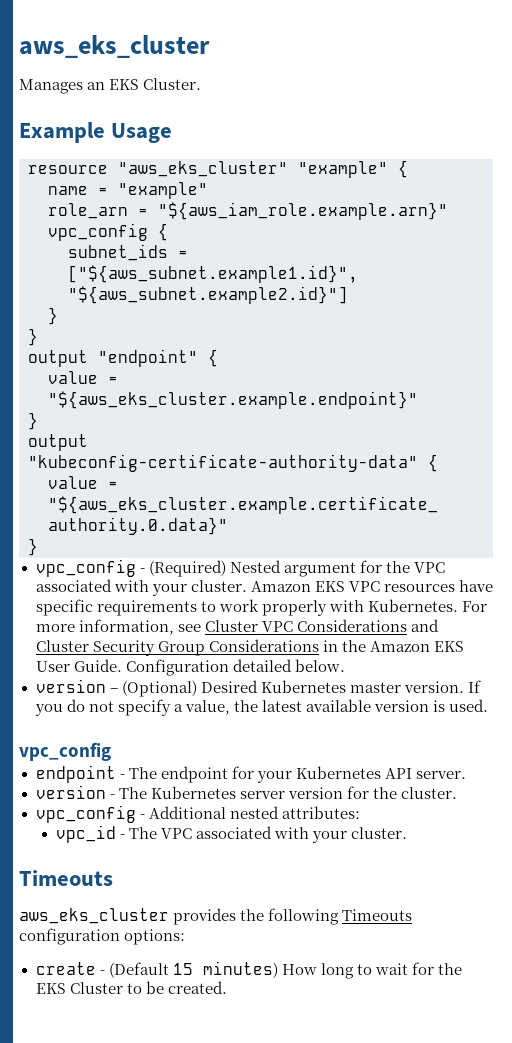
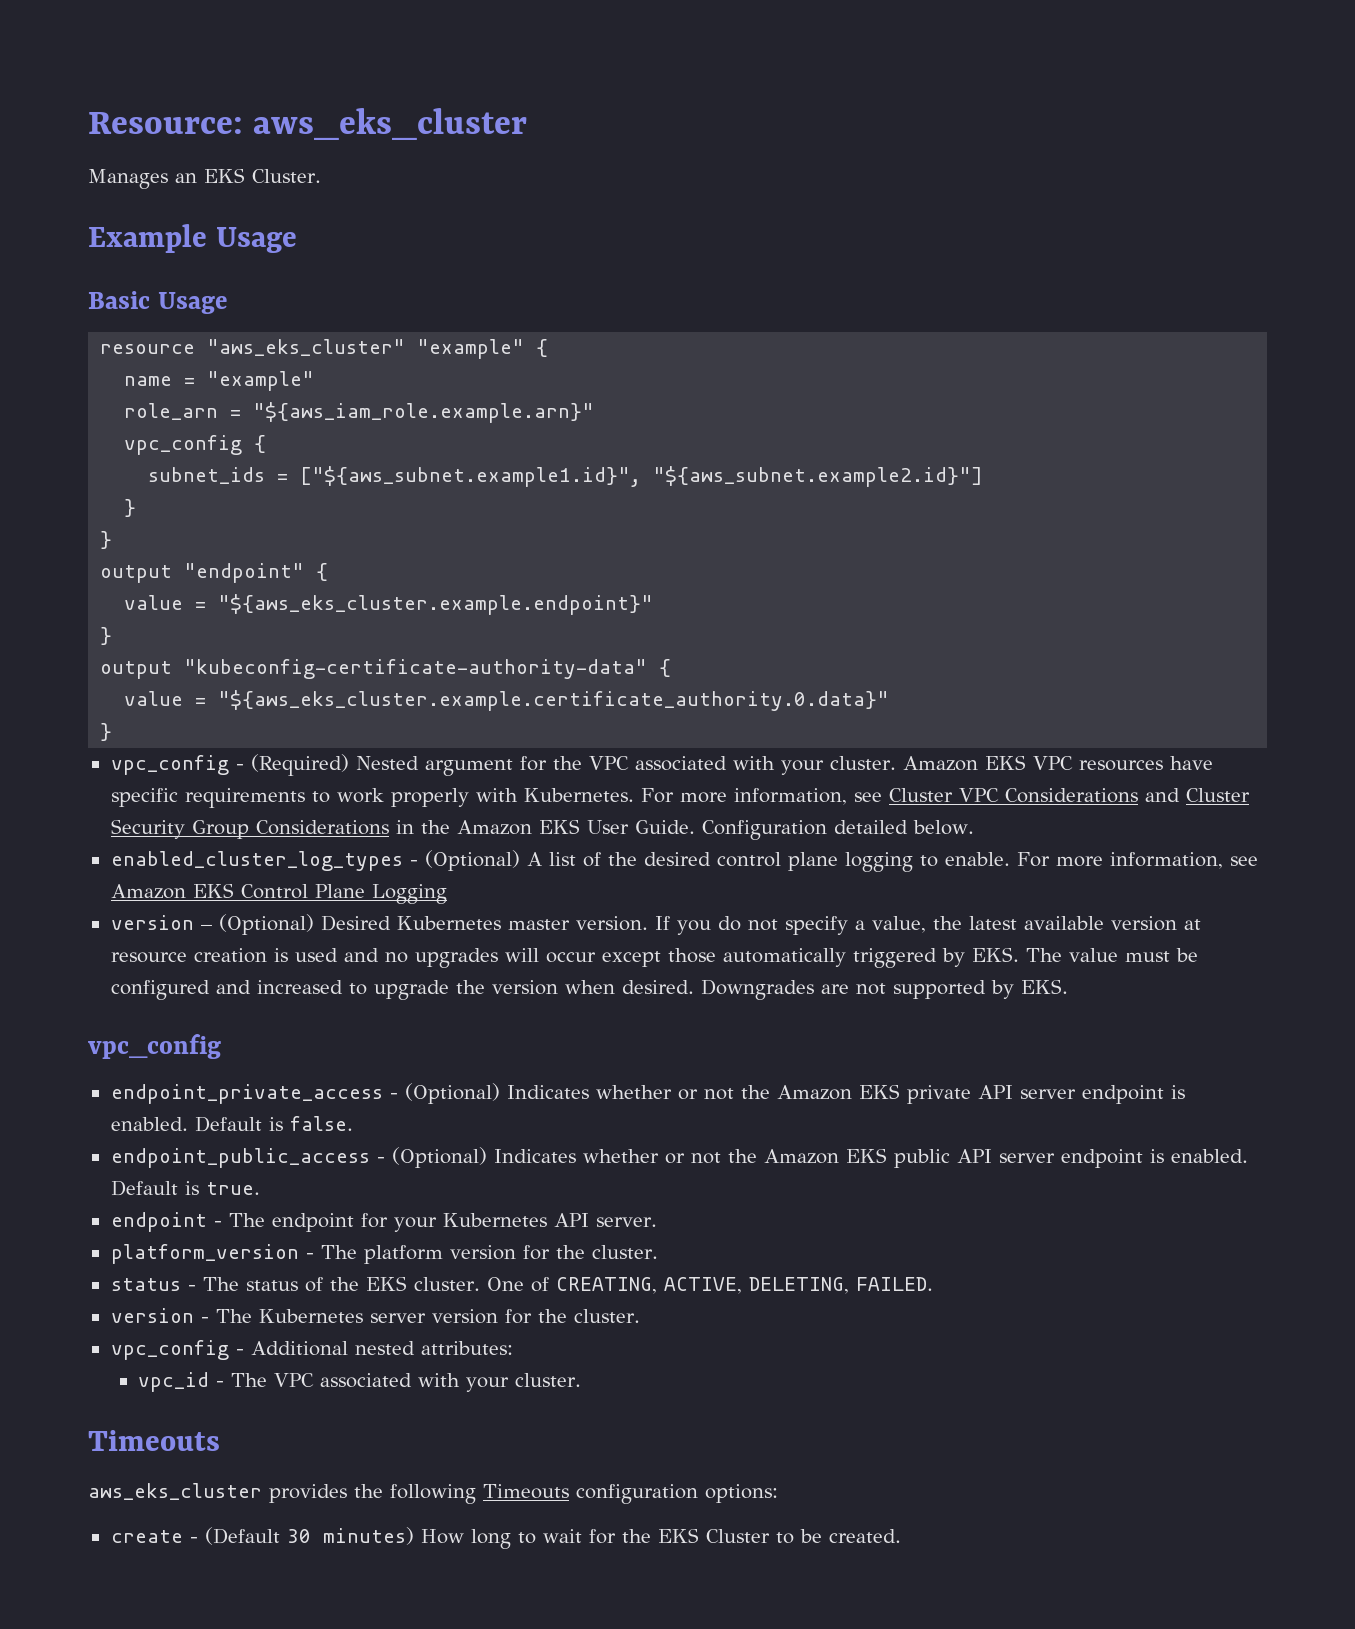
(19, 46) none -> [88,112,243,134] Resource:
(173, 133) none -> [88,291,228,314] // Basic Usage
(345, 665) none -> [110,850,1258,872] [110,883,447,904] // enabled_cluster_log_types - (Optional) A list of the desired control plane logging to enable. For more information, see Amazon EKS Control Plane Logging
[433,699,489,712] [19,742,111,761] is used. // vpc_config -> [1183,919,1201,930] [110,947,1198,968] [110,979,1068,1000] [88,1034,221,1059] [110,1083,1185,1104] [110,1116,353,1132] [110,1147,1248,1168] [110,1180,260,1196] at resource creation is used and no upgrades will occur except those automatically triggered by EKS. The value must be configured and increased to upgrade the version when desired. Downgrades are not supported by EKS. // vpc_config // endpoint_private_access - (Optional) Indicates whether or not the Amazon EKS private API server endpoint is enabled. Default is false. // endpoint_public_access - (Optional) Indicates whether or not the Amazon EKS public API server endpoint is enabled. Default is true.
(466, 775) none -> [110,1244,658,1264] [110,1276,933,1294] // platform_version - The platform version for the cluster. // status - The status of the EKS cluster. One of CREATING, ACTIVE, DELETING, FAILED.
[172,963,193,975] 15 -> [286,1529,311,1543] 30

